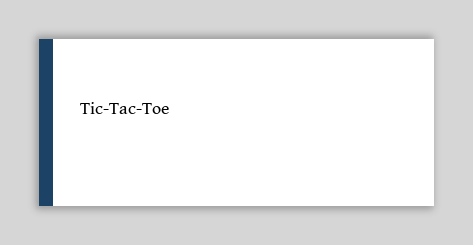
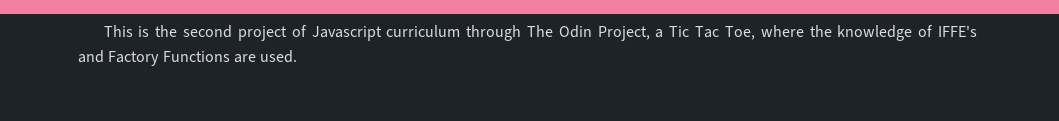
[80,102,169,114] Tic-Tac-Toe -> [103,25,978,41] [78,50,298,66] This is the second project of Javascript curriculum through The Odin Project, a Tic Tac Toe, where the knowledge of IFFE's and Factory Functions are used.

